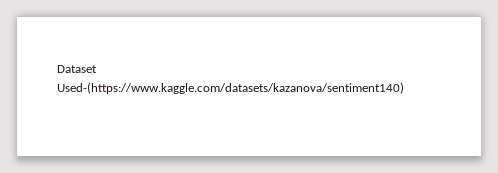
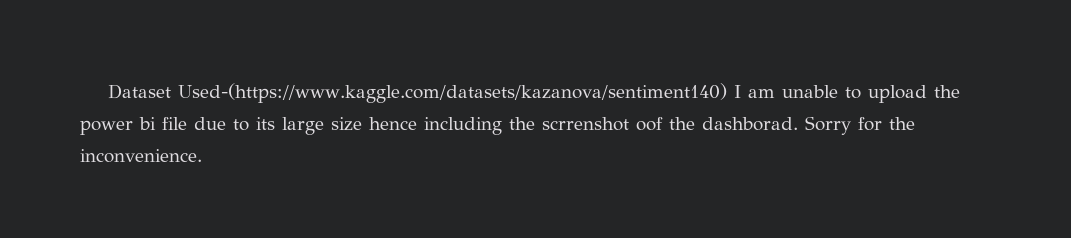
(404, 88) none -> [734,85,961,103] [80,116,915,135] [80,149,202,163] I am unable to upload the power bi file due to its large size hence including the scrrenshot oof the dashborad. Sorry for the inconvenience.

